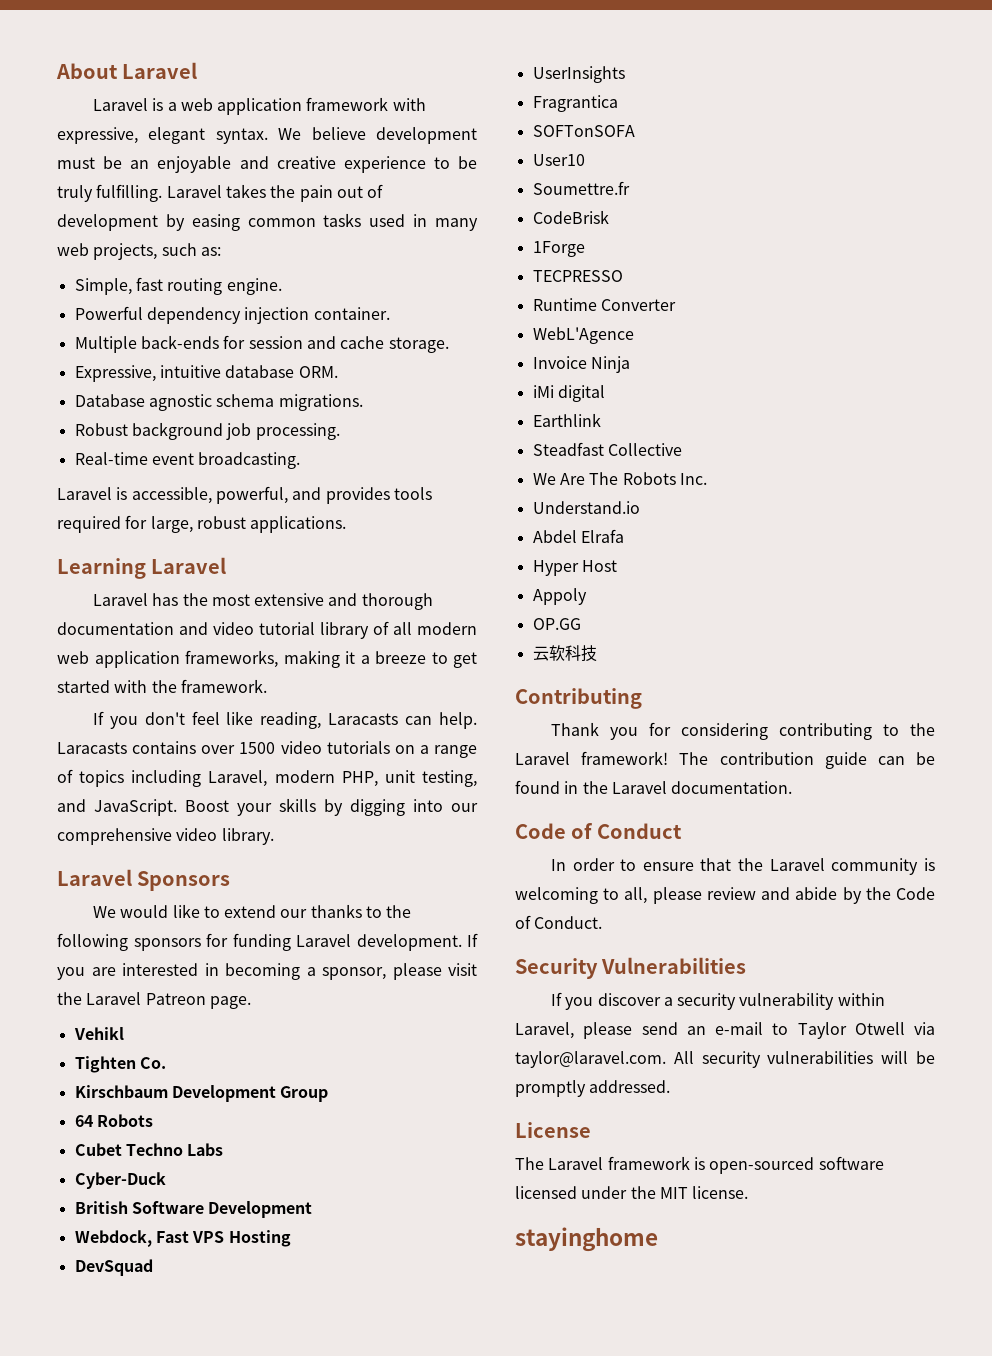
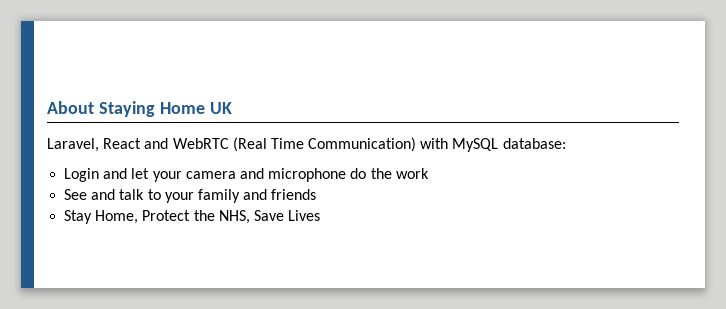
[122,62,198,79] [92,97,426,115] [57,127,477,144] [57,156,477,173] [57,184,384,202] [57,213,478,231] [57,243,221,260] [74,277,282,295] [74,306,390,324] [74,335,449,353] [74,365,338,382] [74,394,363,411] [74,422,340,440] [74,452,301,469] [57,486,432,504] [57,515,347,533] [57,557,227,579] [92,593,433,610] [57,621,477,639] [57,650,477,668] [57,679,267,693] [92,711,477,729] [57,741,477,758] [57,769,478,787] [57,798,478,816] [57,828,274,845] [57,869,231,891] [92,904,412,918] [57,933,478,951] [57,963,477,980] [57,992,251,1009] [73,1027,124,1040] [74,1056,166,1073] [74,1085,329,1102] [74,1114,153,1127] [74,1143,224,1156] [74,1172,166,1189] [74,1201,313,1218] [74,1230,291,1247] [74,1259,153,1276] [532,66,625,83] [532,95,618,112] [532,125,635,137] [532,154,585,166] [532,181,630,195] [532,210,609,224] [532,241,585,257] [532,270,623,282] [532,298,676,311] [532,327,634,344] [532,356,630,373] [532,385,605,402] [532,413,601,427] [532,442,682,456] [532,472,707,485] [532,501,640,514] [532,529,624,543] [532,560,617,576] [532,588,587,605] [532,618,581,630] [532,645,597,662] [515,688,642,709] [550,722,935,740] [515,751,936,769] [515,780,793,794] [515,823,682,839] [550,858,935,875] [515,887,935,904] [515,915,603,929] [515,957,747,979] [550,992,885,1010] [515,1022,935,1039] [515,1051,935,1068] [515,1080,671,1097] [515,1122,591,1138] [515,1156,884,1174] [515,1186,749,1199] [515,1227,658,1252] Laravel // Laravel is a web application framework with expressive, elegant syntax. We believe development must be an enjoyable and creative experience to be truly fulfilling. Laravel takes the pain out of development by easing common tasks used in many web projects, such as: // Simple, fast routing engine. // Powerful dependency injection container. // Multiple back-ends for session and cache storage. // Expressive, intuitive database ORM. // Database agnostic schema migrations. // Robust background job processing. // Real-time event broadcasting. // Laravel is accessible, powerful, and provides tools required for large, robust applications. // Learning Laravel // Laravel has the most extensive and thorough documentation and video tutorial library of all modern web application frameworks, making it a breeze to get started with the framework. // If you don't feel like reading, Laracasts can help. Laracasts contains over 1500 video tutorials on a range of topics including Laravel, modern PHP, unit testing, and JavaScript. Boost your skills by digging into our comprehensive video library. // Laravel Sponsors // We would like to extend our thanks to the following sponsors for funding Laravel development. If you are interested in becoming a sponsor, please visit the Laravel Patreon page. // Vehikl // Tighten Co. // Kirschbaum Development Group // 64 Robots // Cubet Techno Labs // Cyber-Duck // British Software Development // Webdock, Fast VPS Hosting // DevSquad // UserInsights // Fragrantica // SOFTonSOFA // User10 // Soumettre.fr // CodeBrisk // 1Forge // TECPRESSO // Runtime Converter // WebL'Agence // Invoice Ninja // iMi digital // Earthlink // Steadfast Collective // We Are The Robots Inc. // Understand.io // Abdel Elrafa // Hyper Host // Appoly // OP.GG // 云软科技 // Contributing // Thank you for considering contributing to the Laravel framework! The contribution guide can be found in the Laravel documentation. // Code of Conduct // In order to ensure that the Laravel community is welcoming to all, please review and abide by the Code of Conduct. // Security Vulnerabilities // If you discover a security vulnerability within Laravel, please send an e-mail to Taylor Otwell via taylor@laravel.com. All security vulnerabilities will be promptly addressed. // License // The Laravel framework is open-sourced software licensed under the MIT license. // stayinghome -> [98,101,232,117] [47,137,566,152] [64,168,429,182] [64,189,317,203] [64,210,321,224] Staying Home UK // Laravel, React and WebRTC (Real Time Communication) with MySQL database: // Login and let your camera and microphone do the work // See and talk to your family and friends // Stay Home, Protect the NHS, Save Lives

